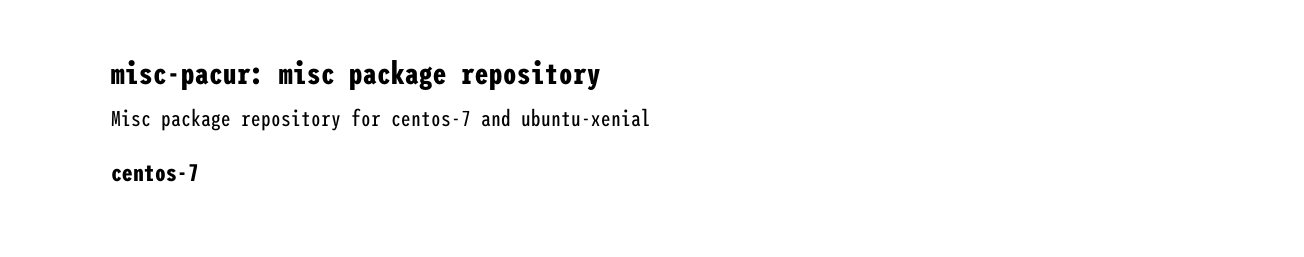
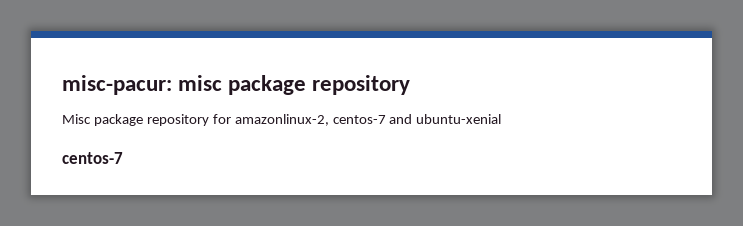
(381, 117) none -> [234,114,329,126] amazonlinux-2,

